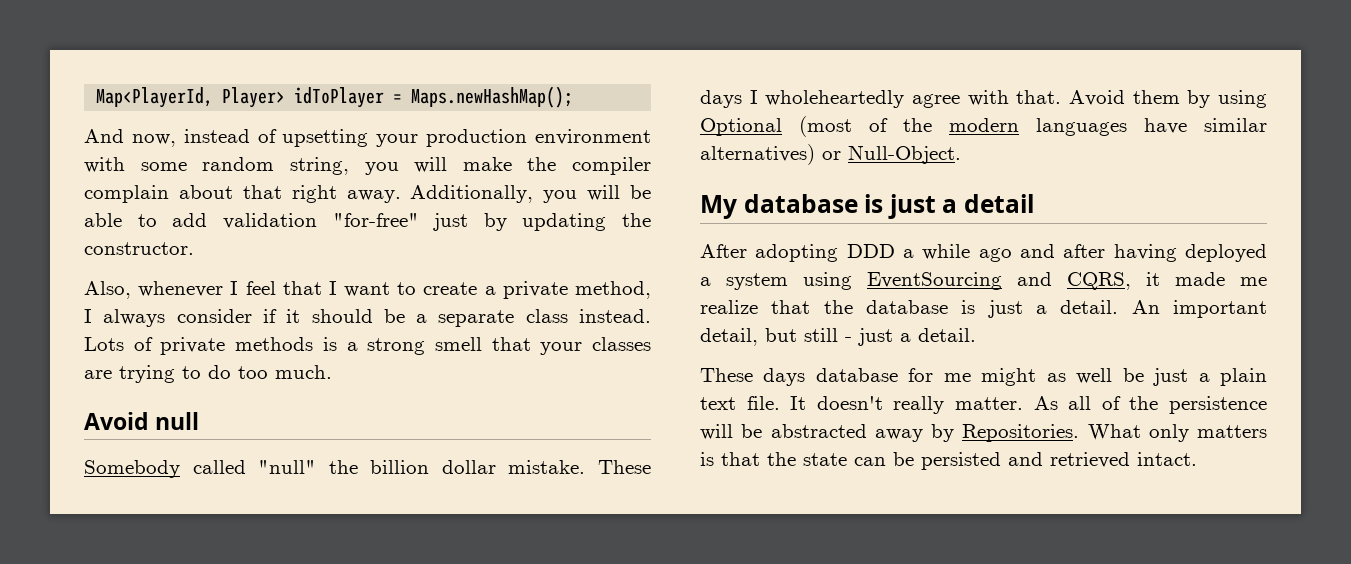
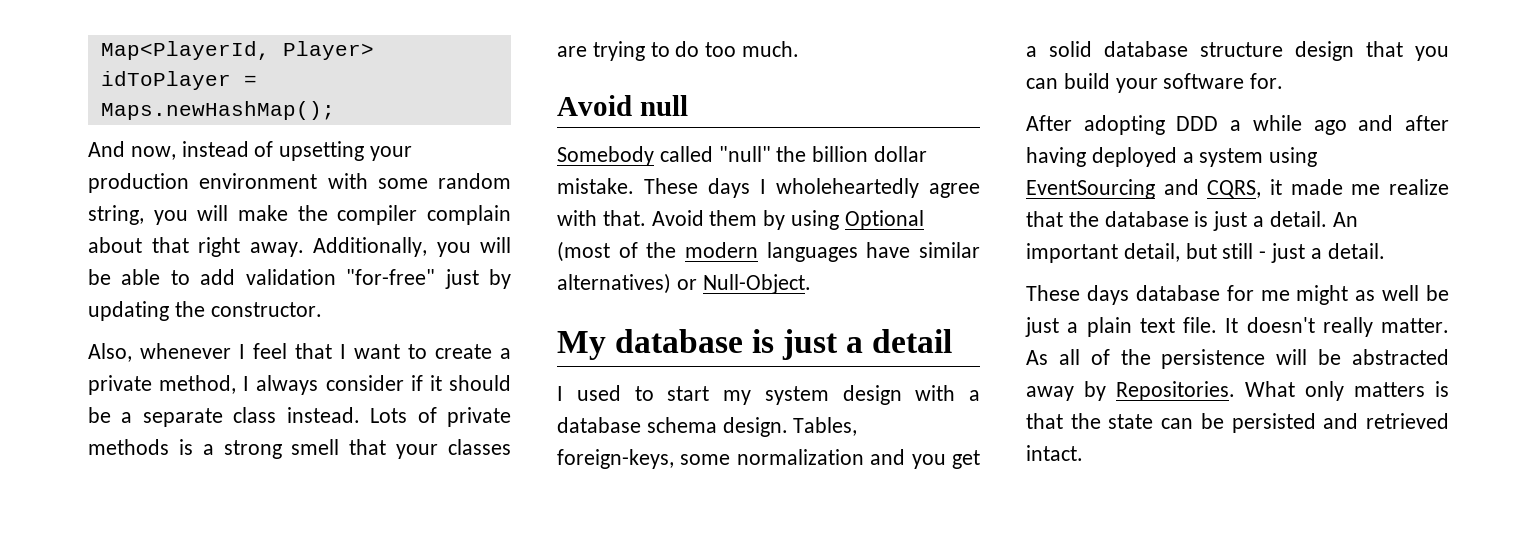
(1035, 203) none -> [557,385,980,405] [557,417,858,437] [557,449,980,469] [1026,41,1449,61] [1026,73,1284,93] // I used to start my system design with a database schema design. Tables, foreign-keys, some normalization and you get a solid database structure design that you can build your software for.

